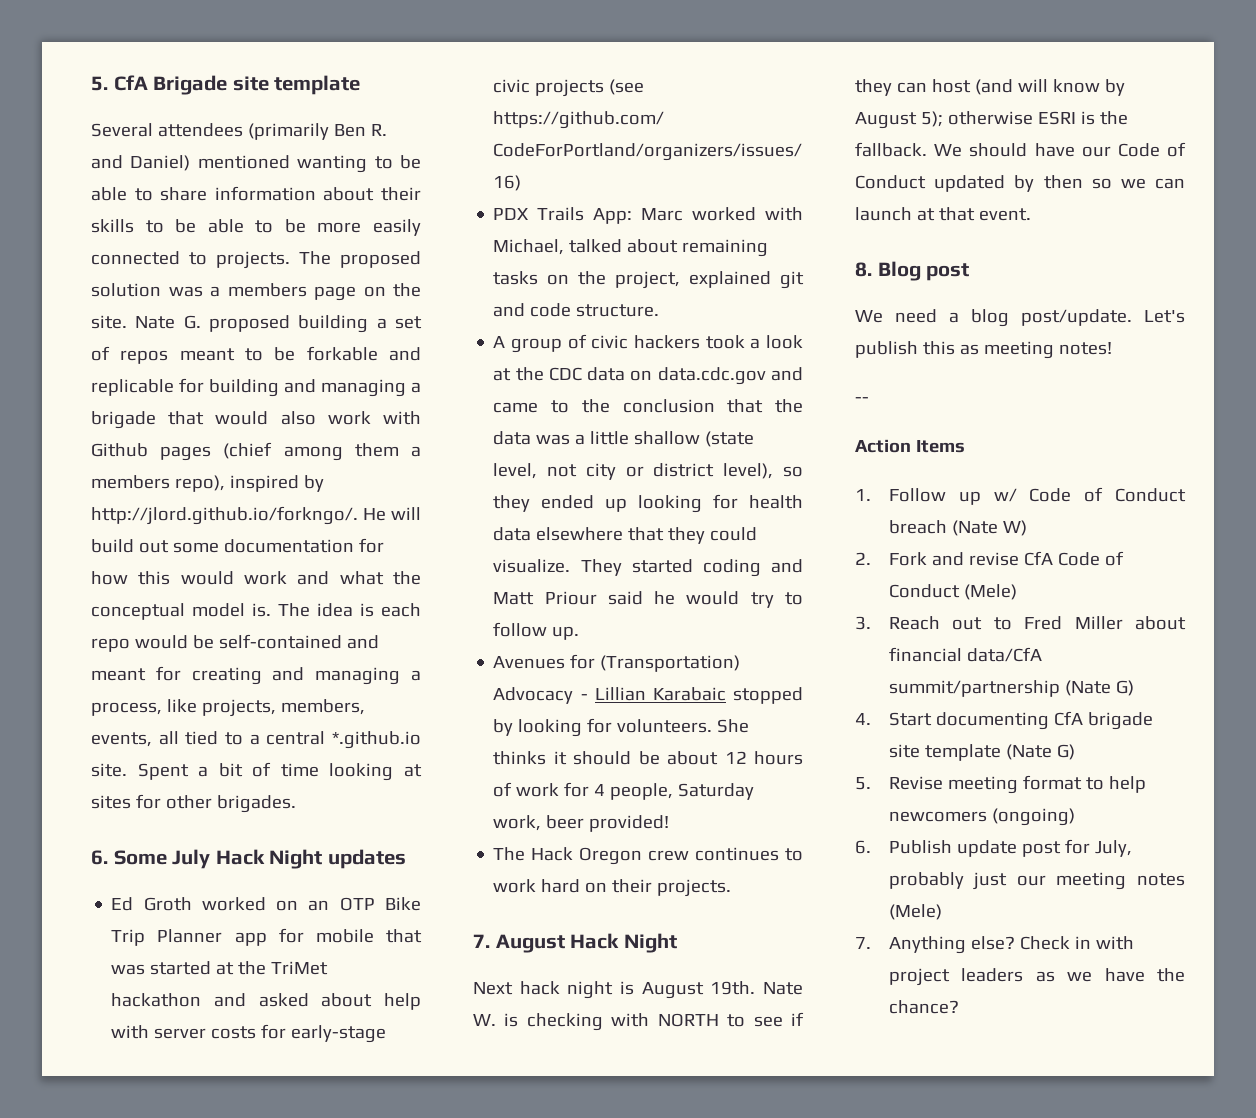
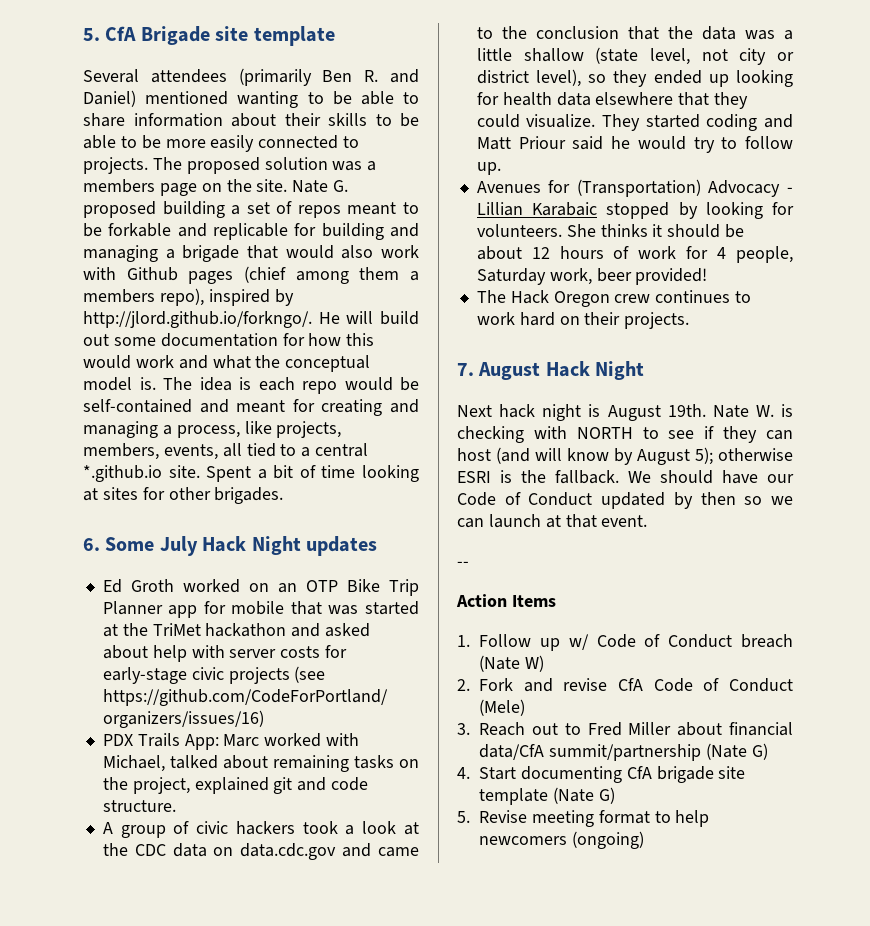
[855,261,970,281] [855,309,1185,327] [855,341,1112,359] // 8. Blog post // We need a blog post/update. Let's publish this as meeting notes! -> (648, 521) none
[855,839,1132,857] [888,872,1185,890] [888,904,942,920] [855,936,1134,954] [888,968,1185,986] [888,1000,959,1014] // 6. Publish update post for July, probably just our meeting notes (Mele) // 7. Anything else? Check in with project leaders as we have the chance? -> (644, 840) none

